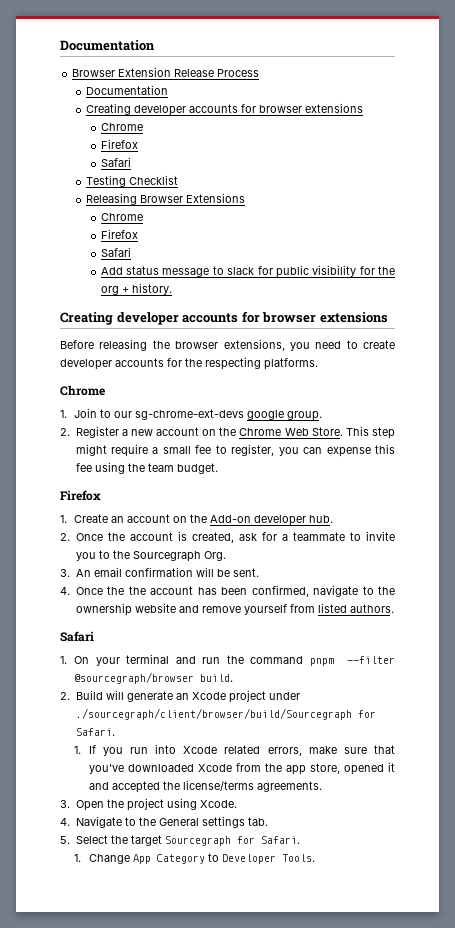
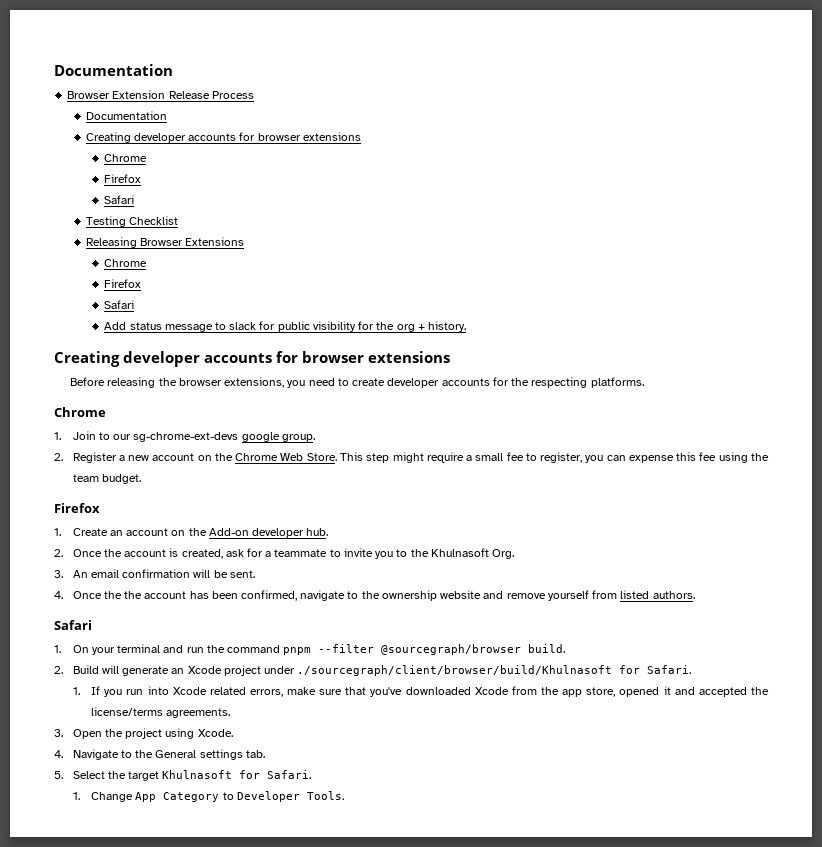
[132,551,201,562] Sourcegraph -> [430,548,489,557] Khulnasoft
[75,708,352,720] ./sourcegraph/client/browser/build/Sourcegraph -> [297,665,613,676] ./sourcegraph/client/browser/build/Khulnasoft
[164,836,231,846] Sourcegraph -> [162,770,233,779] Khulnasoft

